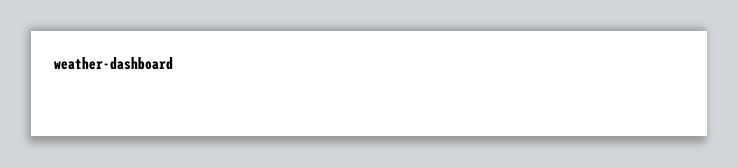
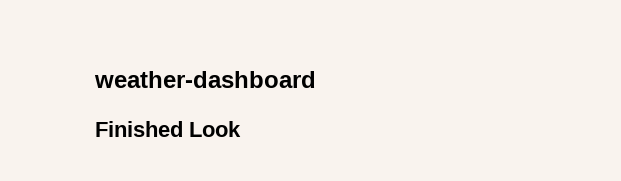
(173, 63) none -> [95,121,241,137] // Finished Look

